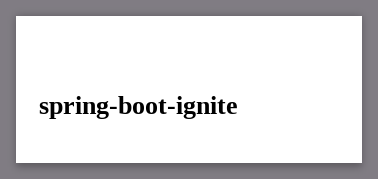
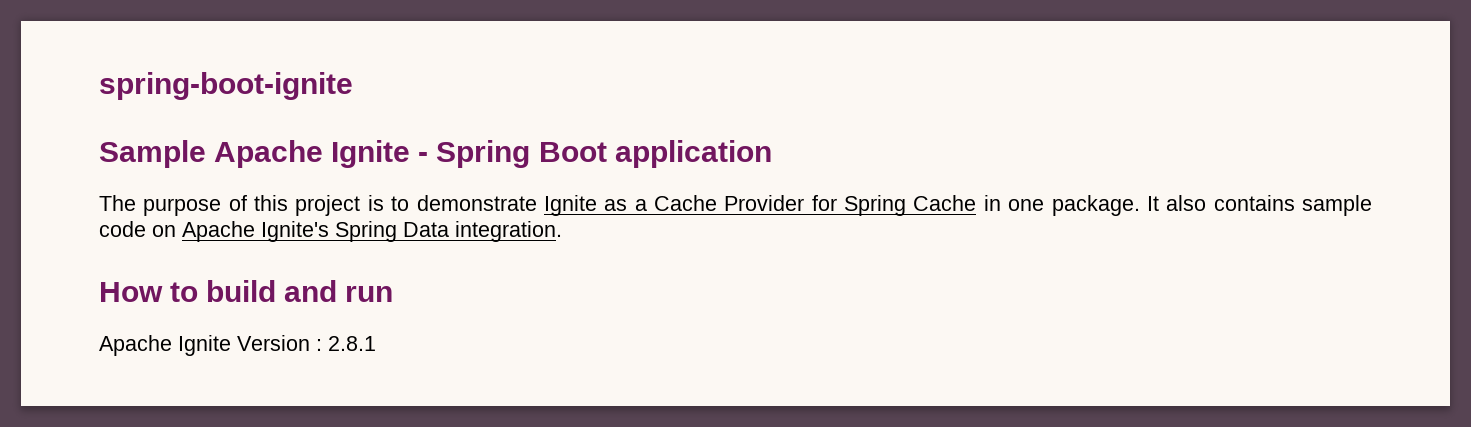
(238, 107) none -> [99,140,772,168] [99,195,1372,216] [99,221,562,242] [99,280,394,302] [99,335,376,356] // Sample Apache Ignite - Spring Boot application // The purpose of this project is to demonstrate Ignite as a Cache Provider for Spring Cache in one package. It also contains sample code on Apache Ignite's Spring Data integration. // How to build and run // Apache Ignite Version : 2.8.1

